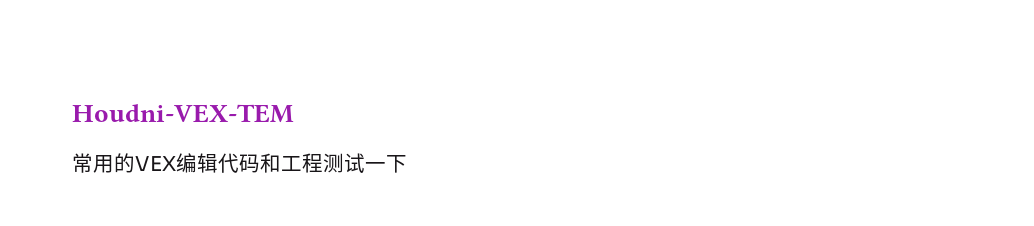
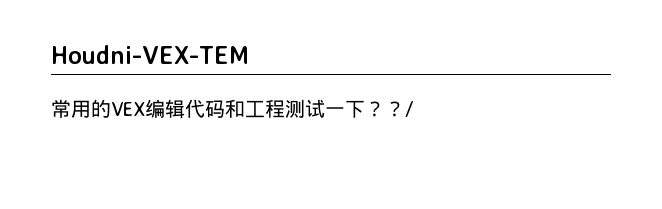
(407, 164) none -> [365,101,413,117] ？？/

